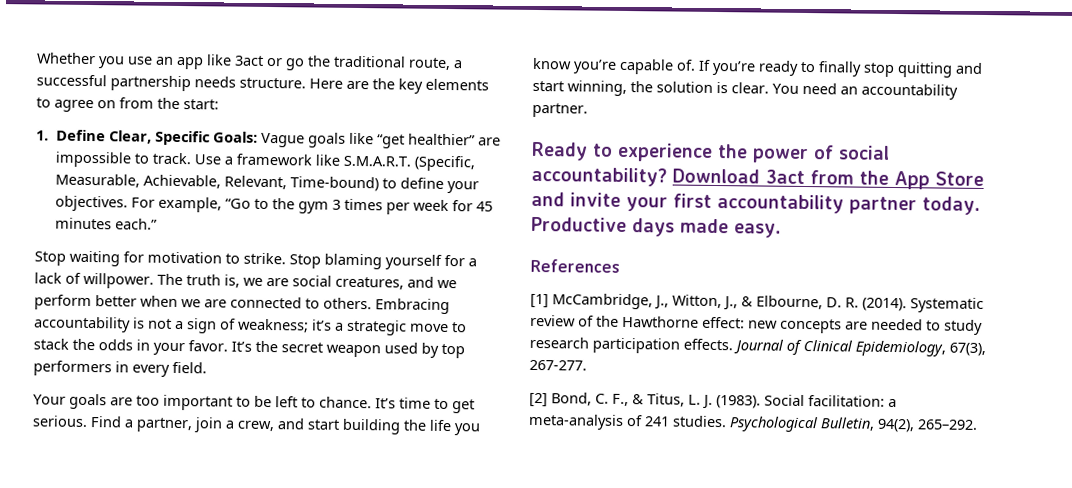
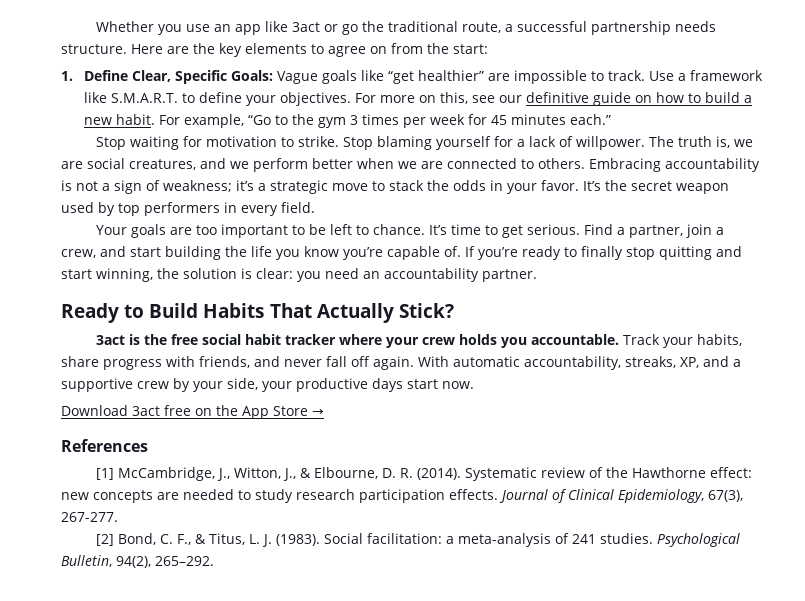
[413,155,475,172] [54,173,379,192] (Specific, Measurable, Achievable, Relevant, Time-bound) -> (179, 98) none
(155, 202) none -> [380,92,753,106] [84,114,181,125] more on this, see our definitive guide on how to build a new habit. For
[731,82,799,94] clear. You -> [256,268,321,282] clear: you
[617,142,890,164] [531,166,984,190] [531,191,980,215] [531,216,781,238] experience the power of social accountability? Download 3act from the App Store and invite your first accountability partner today. Productive days made easy. -> [149,303,454,323] [96,334,743,348] [61,356,741,370] [61,378,474,392] [61,405,324,419] Build Habits That Actually Stick? // 3act is the free social habit tracker where your crew holds you accountable. Track your habits, share progress with friends, and never fall off again. With automatic accountability, streaks, XP, and a supportive crew by your side, your productive days start now. // Download 3act free on the App Store →

